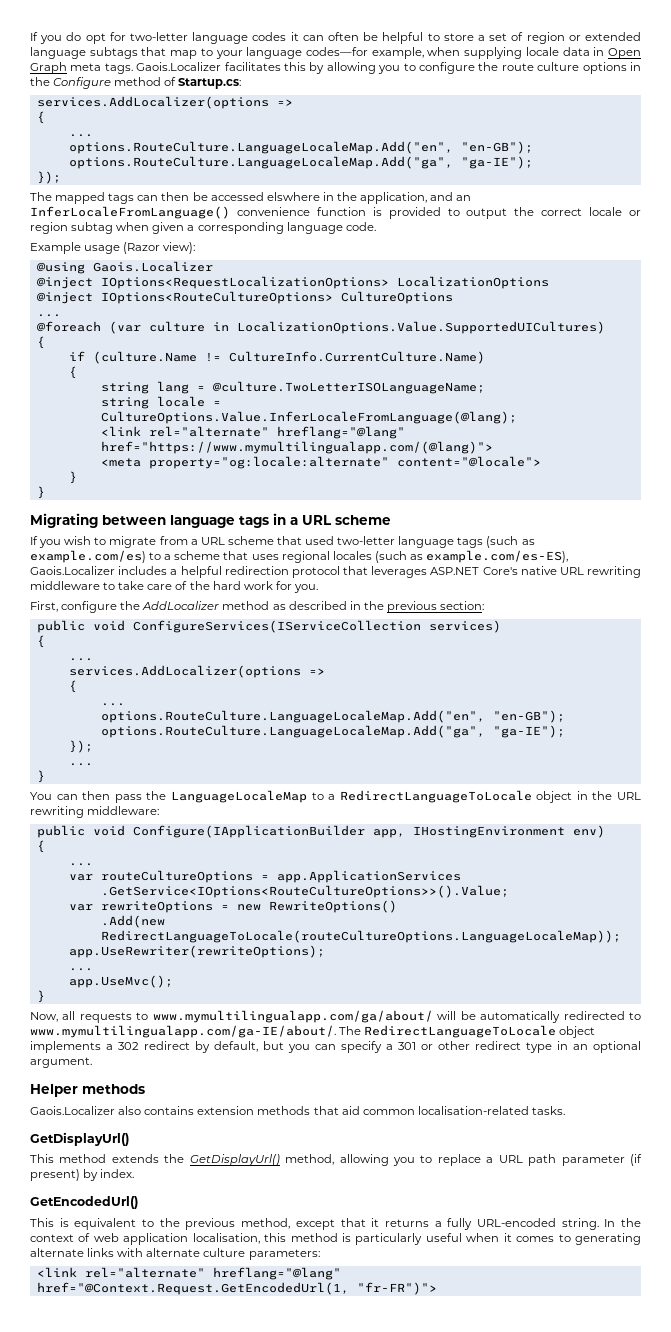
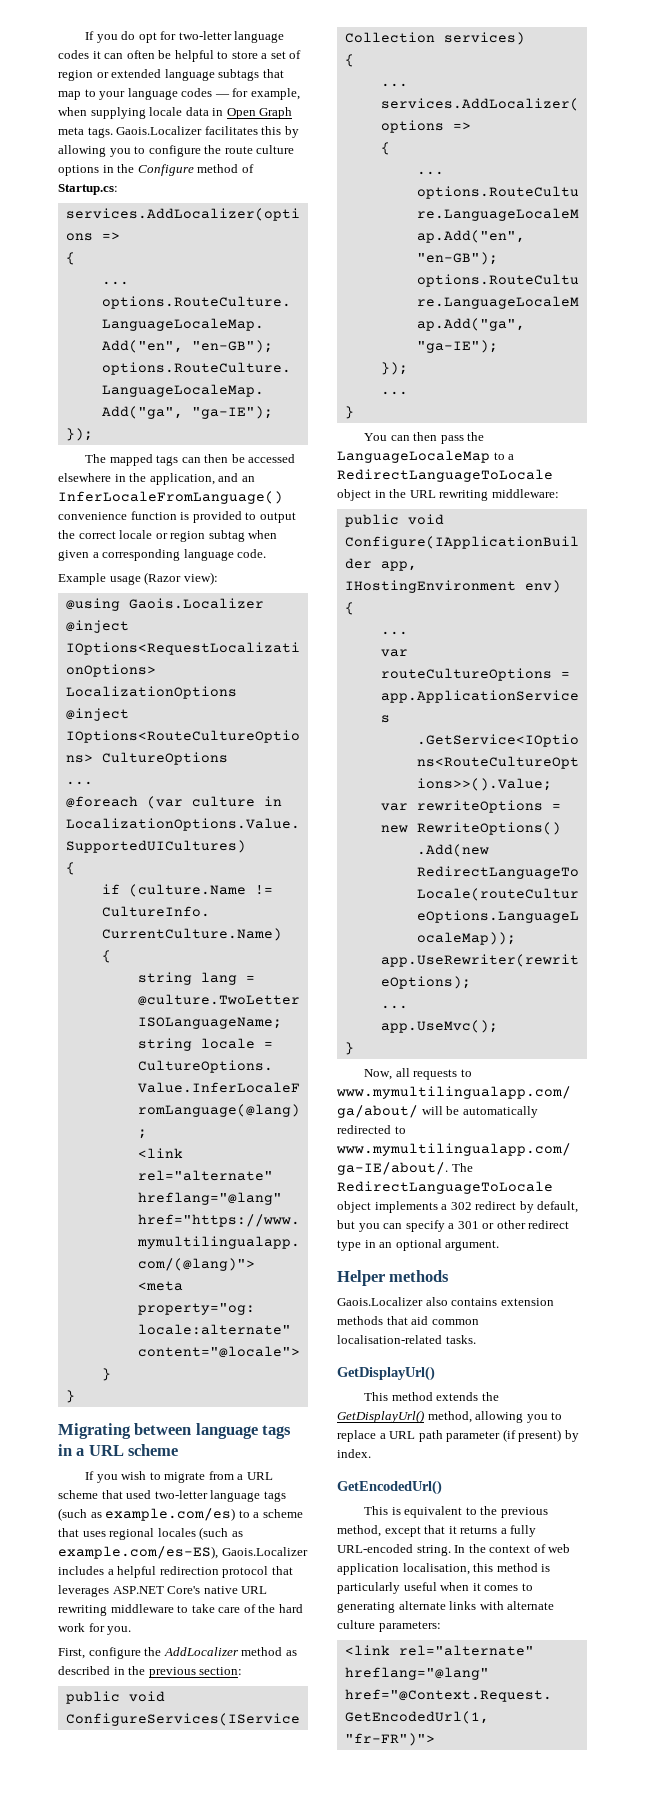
[306,47,369,56] codes—for -> [181,88,249,97] codes — for
[266,192,320,201] elswhere -> [58,473,111,482] elsewhere

